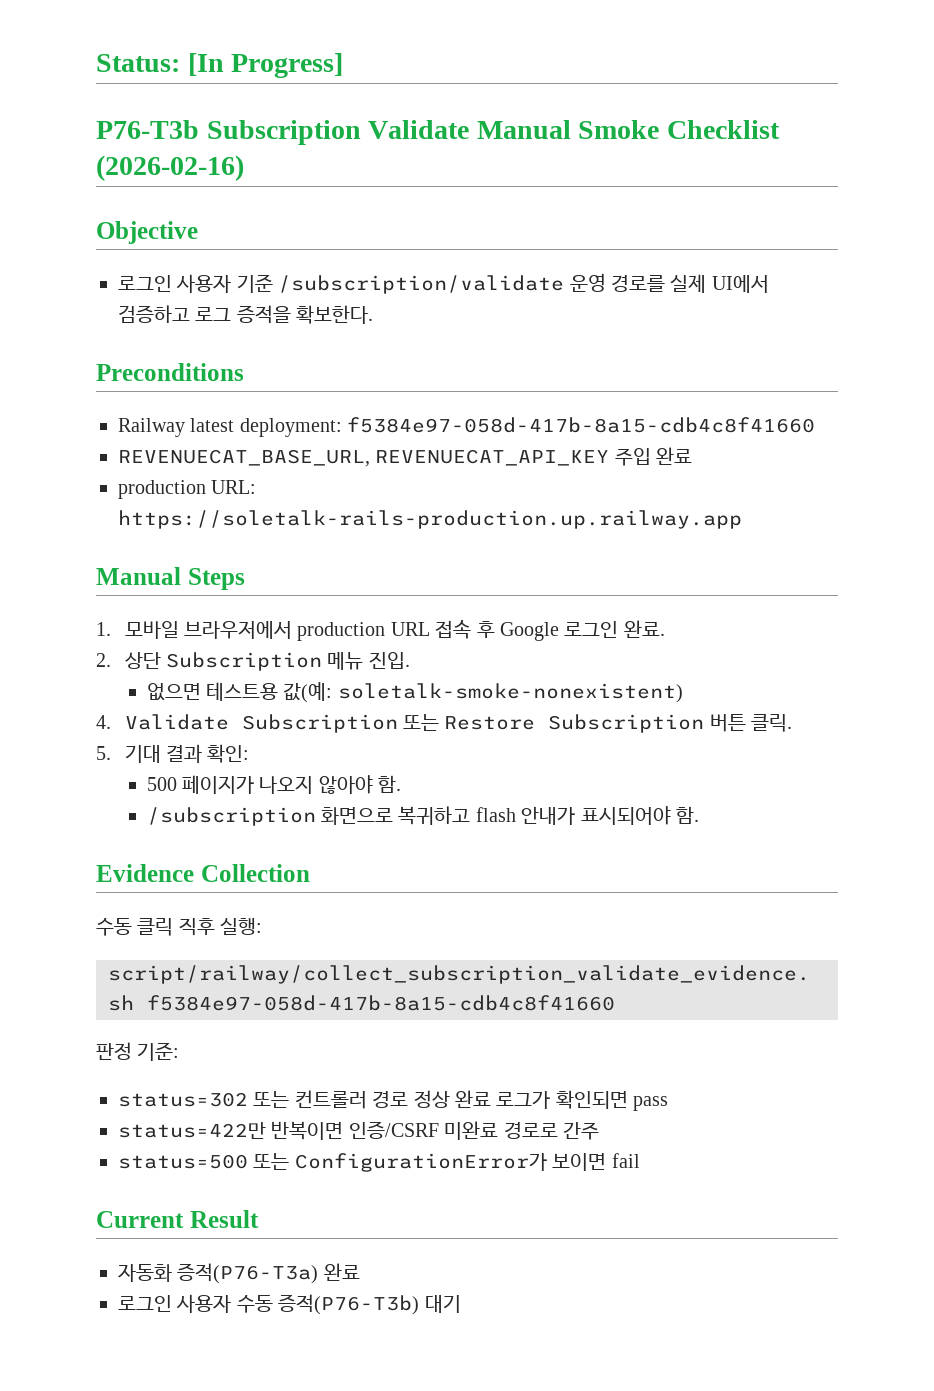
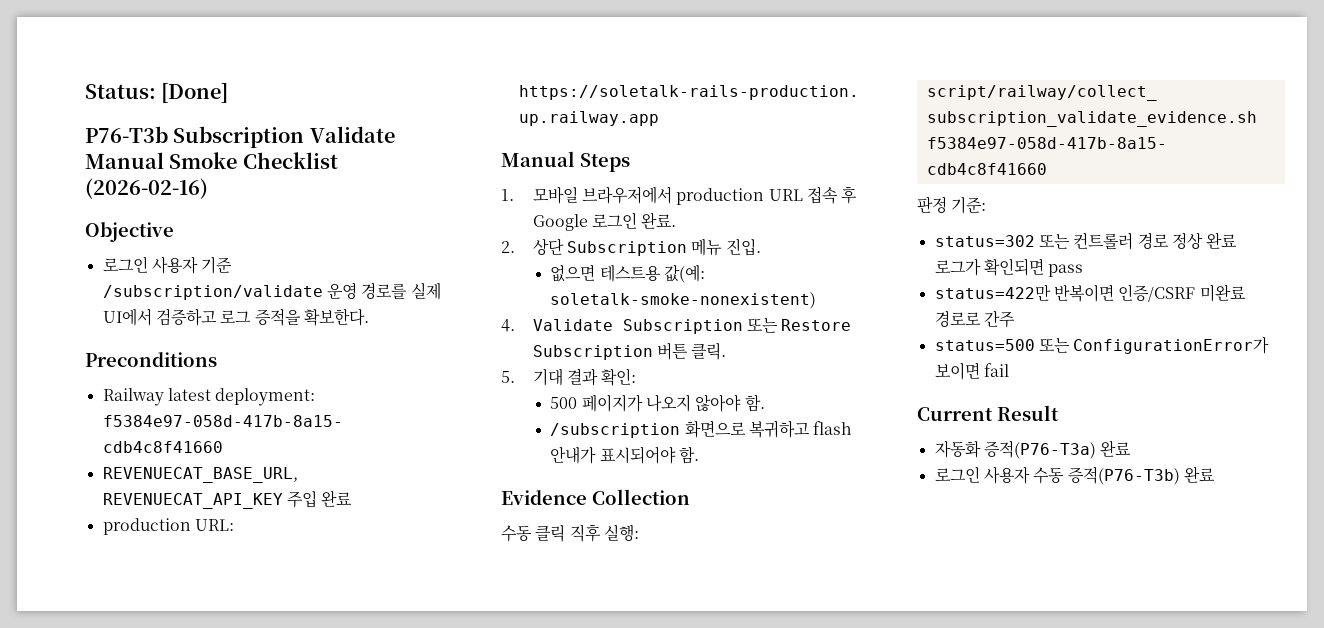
[187,53,344,78] [In Progress] -> [161,83,229,103] [Done]
[424,1295,461,1313] 대기 -> [1183,466,1215,483] 완료

